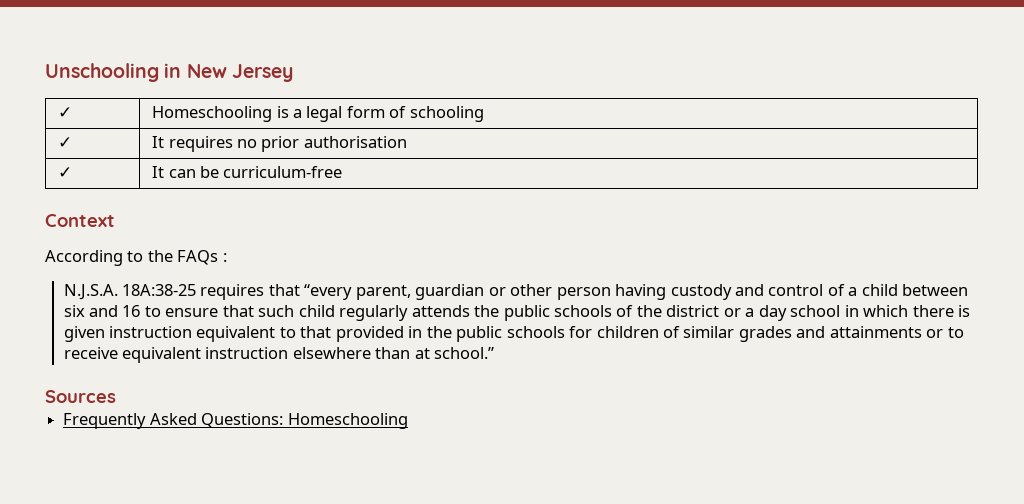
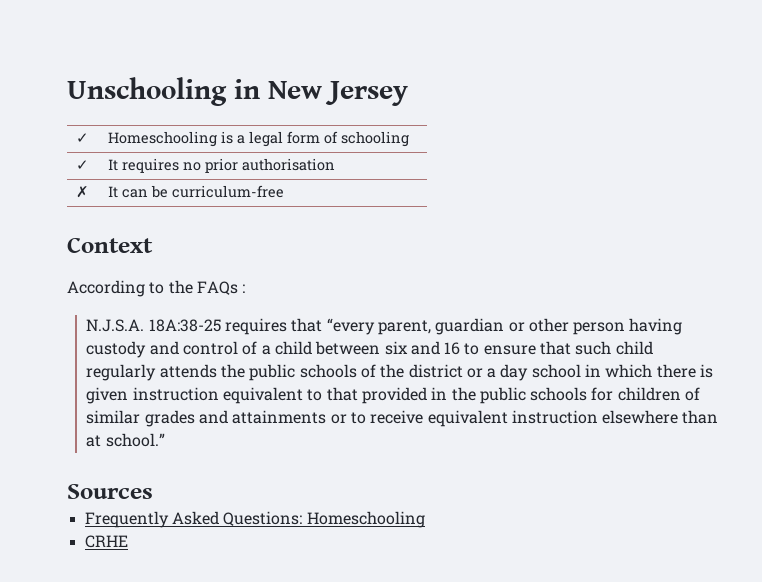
[58,167,73,178] ✓ -> [76,186,90,198] ✗
(408, 421) none -> [84,535,128,548] // CRHE

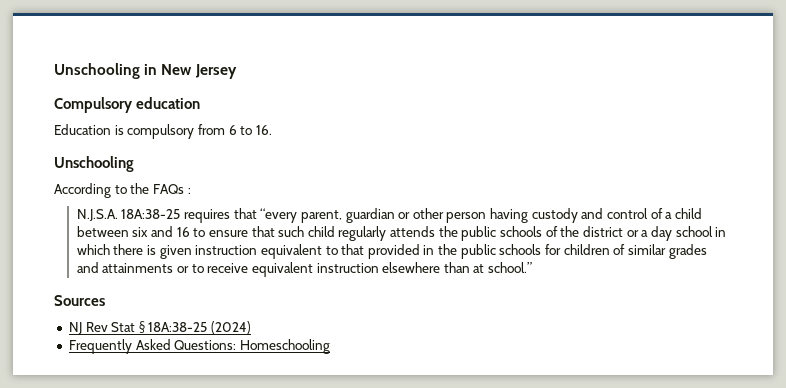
[76,133,90,143] [108,131,410,147] [76,160,90,170] [108,158,336,173] [76,186,90,198] [108,185,285,198] [67,237,153,253] // ✓ | Homeschooling is a legal form of schooling // ✓ | It requires no prior authorisation // ✗ | It can be curriculum-free // Context -> [54,97,201,113] [54,124,272,139] [54,156,134,172] // Compulsory education // Education is compulsory from 6 to 16. // Unschooling
(153, 491) none -> [68,321,252,334] // NJ Rev Stat § 18A:38-25 (2024)
[84,535,128,548] // CRHE -> (330, 346) none

